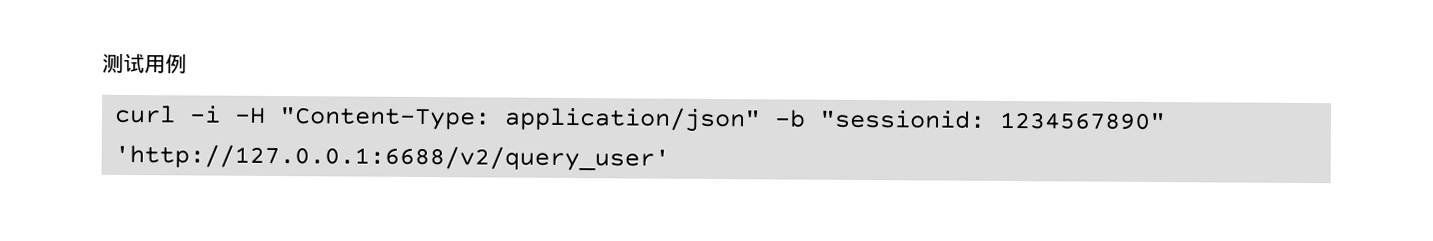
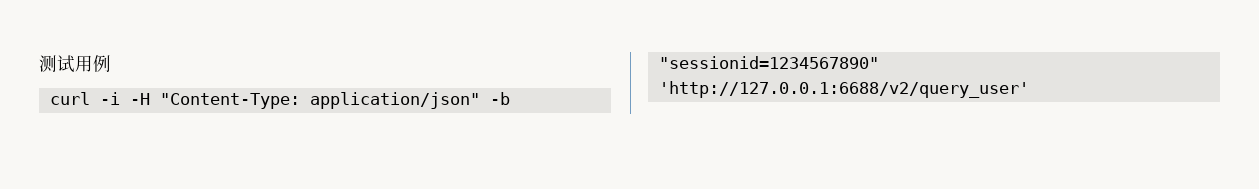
[818,109,1166,131] "sessionid: 1234567890" -> [658,56,879,69] "sessionid=1234567890"

